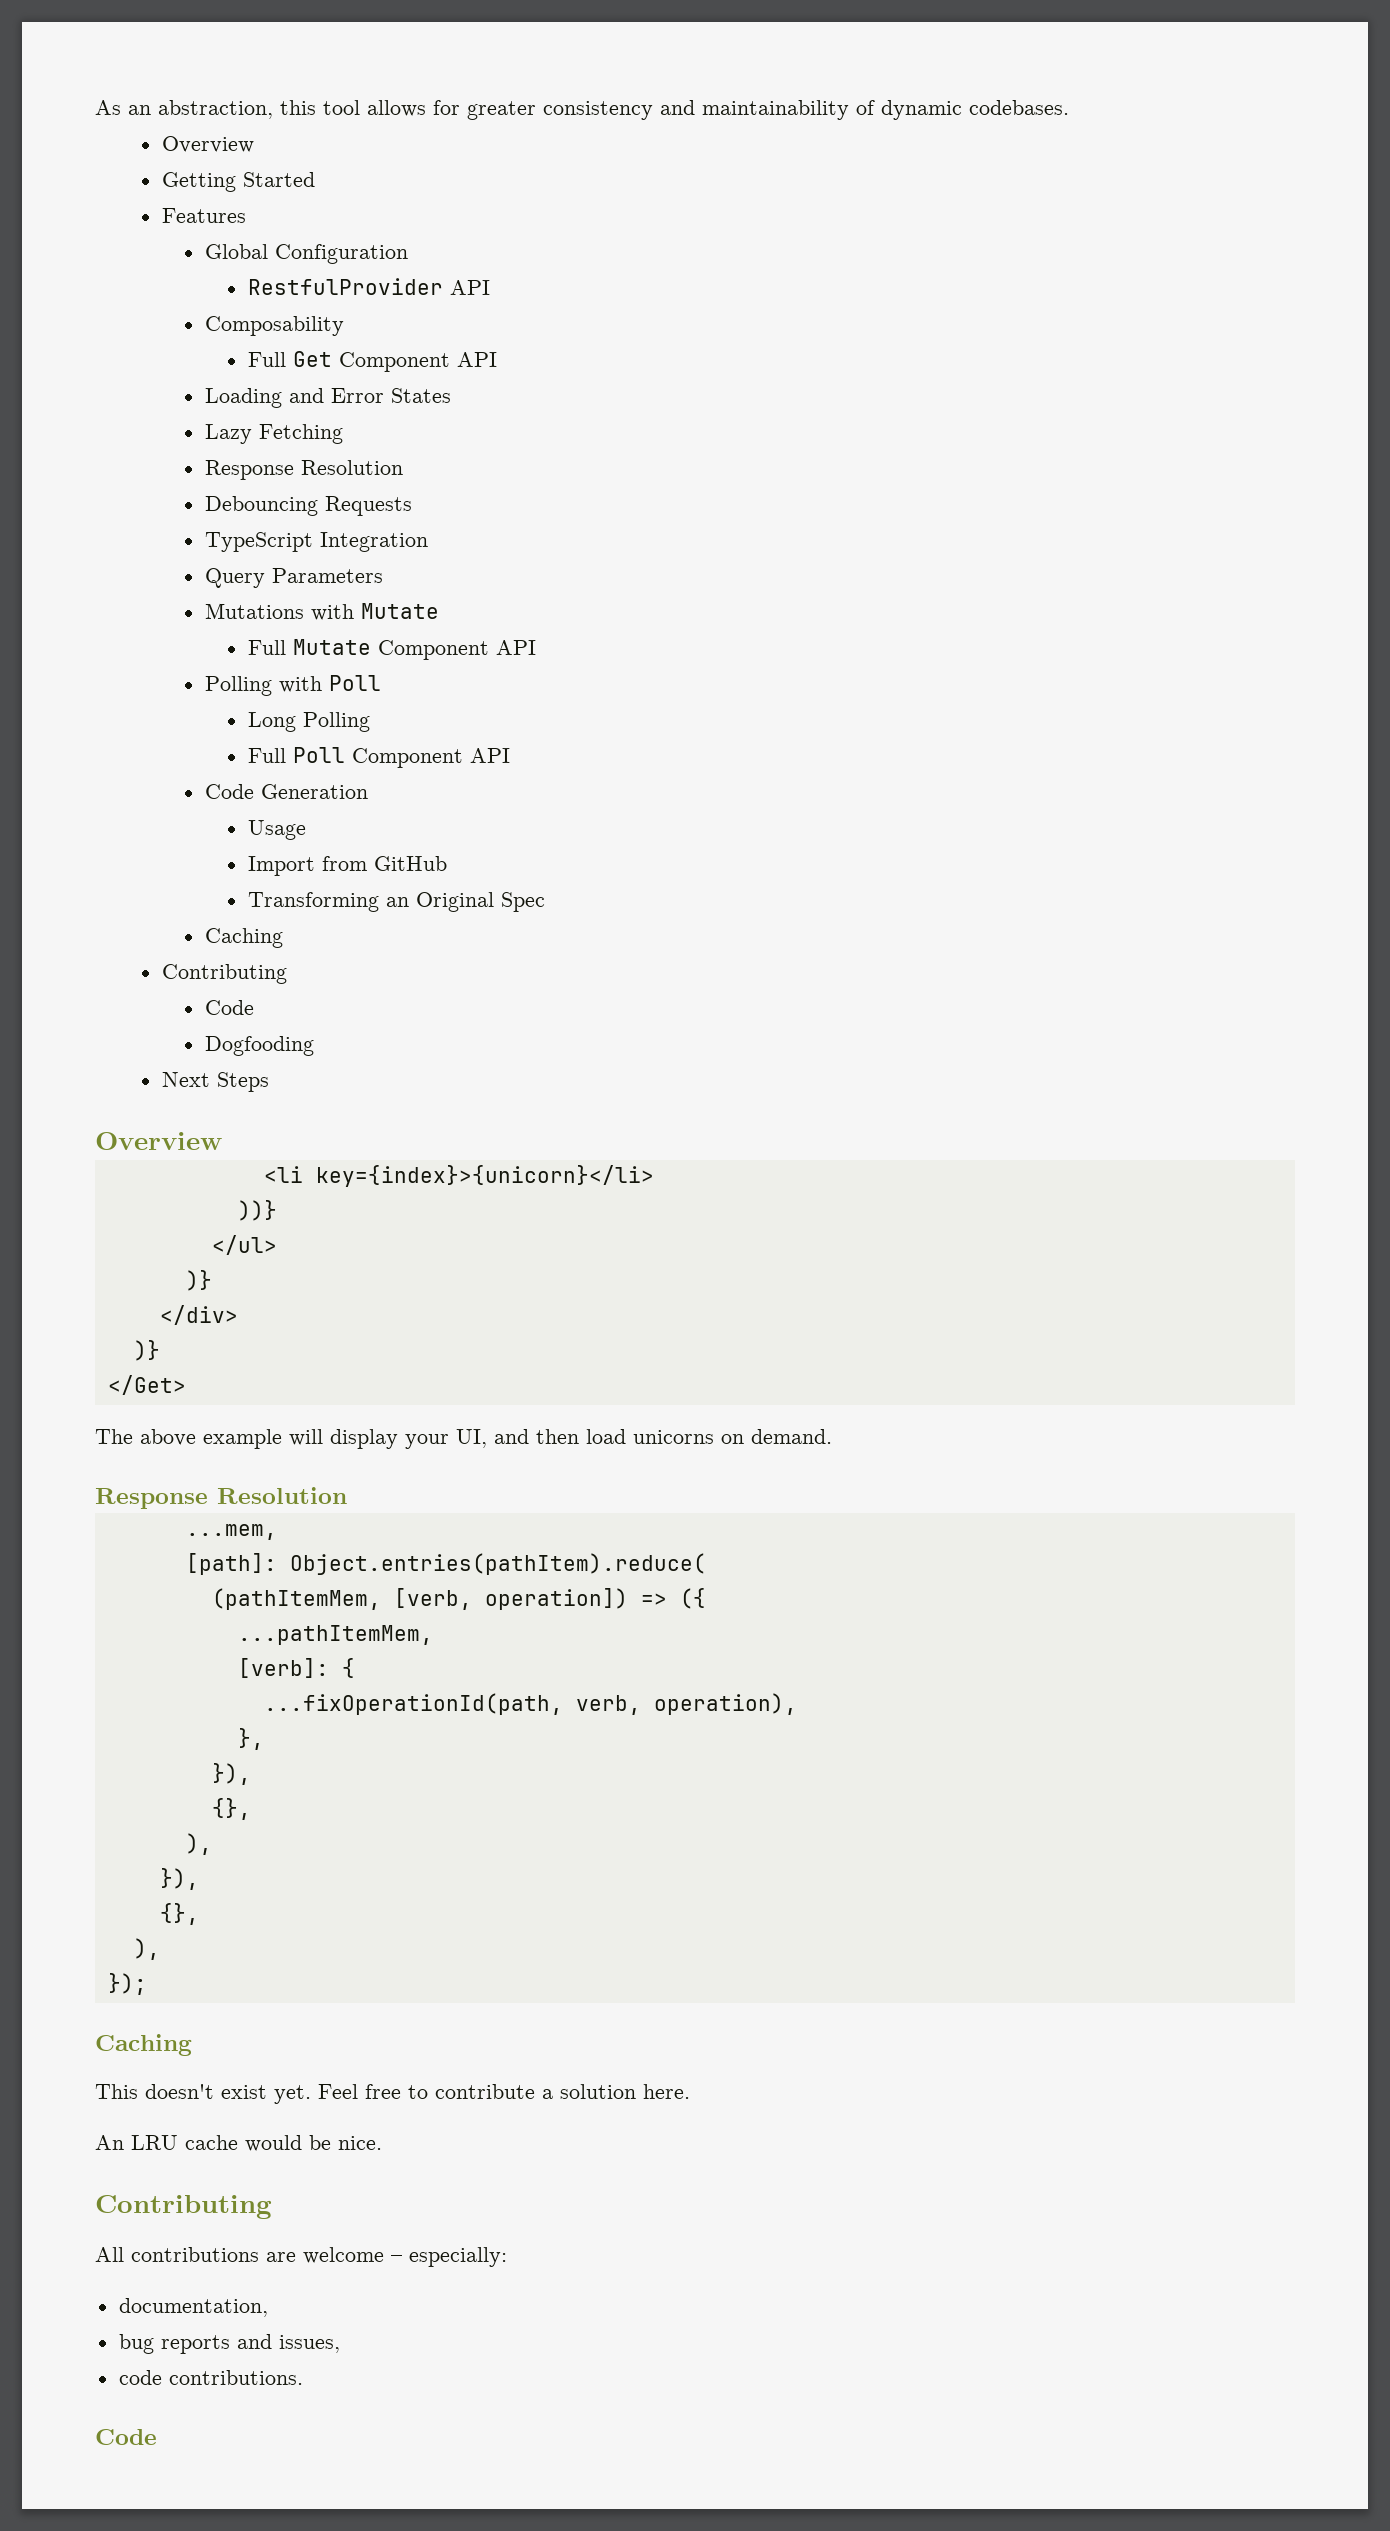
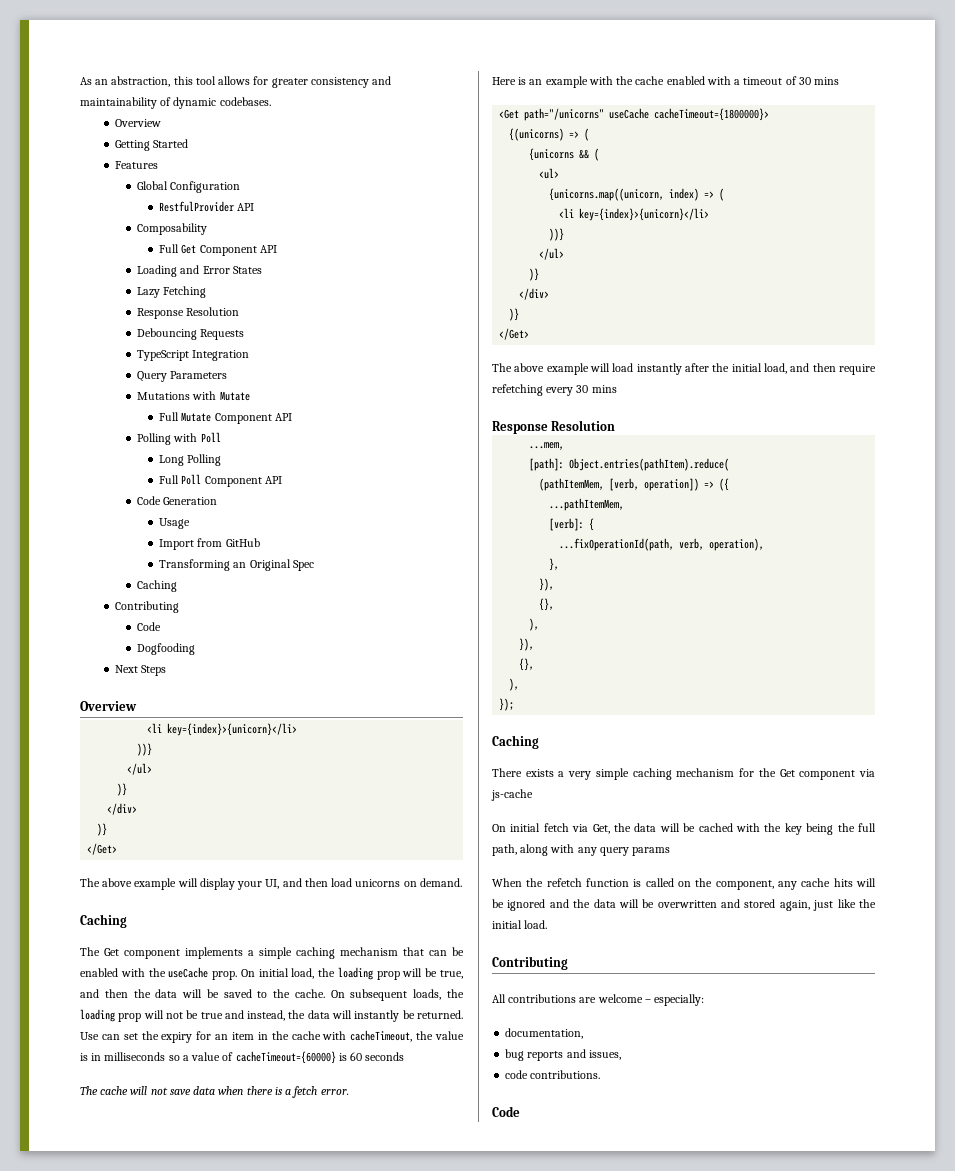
(832, 1436) none -> [80,914,127,928] [80,947,464,959] [80,967,464,980] [80,989,465,1001] [80,1009,464,1022] [80,1030,464,1043] [80,1051,405,1064] [80,1086,349,1098] [492,76,840,88] [499,108,770,121] [509,128,590,141] [529,148,600,161] [539,168,560,179] [549,188,725,201] [559,208,710,221] [549,228,565,241] [539,248,565,260] [529,268,540,281] [519,288,550,300] [509,308,520,321] [499,328,530,340] [492,363,876,375] [492,384,617,396] // Caching // The Get component implements a simple caching mechanism that can be enabled with the useCache prop. On initial load, the loading prop will be true, and then the data will be saved to the cache. On subsequent loads, the loading prop will not be true and instead, the data will instantly be returned. Use can set the expiry for an item in the cache with cacheTimeout, the value is in milliseconds so a value of cacheTimeout={60000} is 60 seconds // The cache will not save data when there is a fetch error. // Here is an example with the cache enabled with a timeout of 30 mins // <Get path="/unicorns" useCache cacheTimeout={1800000}> // {(unicorns) => ( // {unicorns && ( // <ul> // {unicorns.map((unicorn, index) => ( // <li key={index}>{unicorn}</li> // ))} // </ul> // )} // </div> // )} // </Get> // The above example will load instantly after the initial load, and then require refetching every 30 mins
[95,2084,690,2104] [95,2135,382,2152] This doesn't exist yet. Feel free to contribute a solution here. // An LRU cache would be nice. -> [492,768,875,780] [491,789,533,801] [492,823,876,835] [492,844,671,856] [492,878,876,890] [492,899,876,911] [492,920,548,929] There exists a very simple caching mechanism for the Get component via js-cache // On initial fetch via Get, the data will be cached with the key being the full path, along with any query params // When the refetch function is called on the component, any cache hits will be ignored and the data will be overwritten and stored again, just like the initial load.

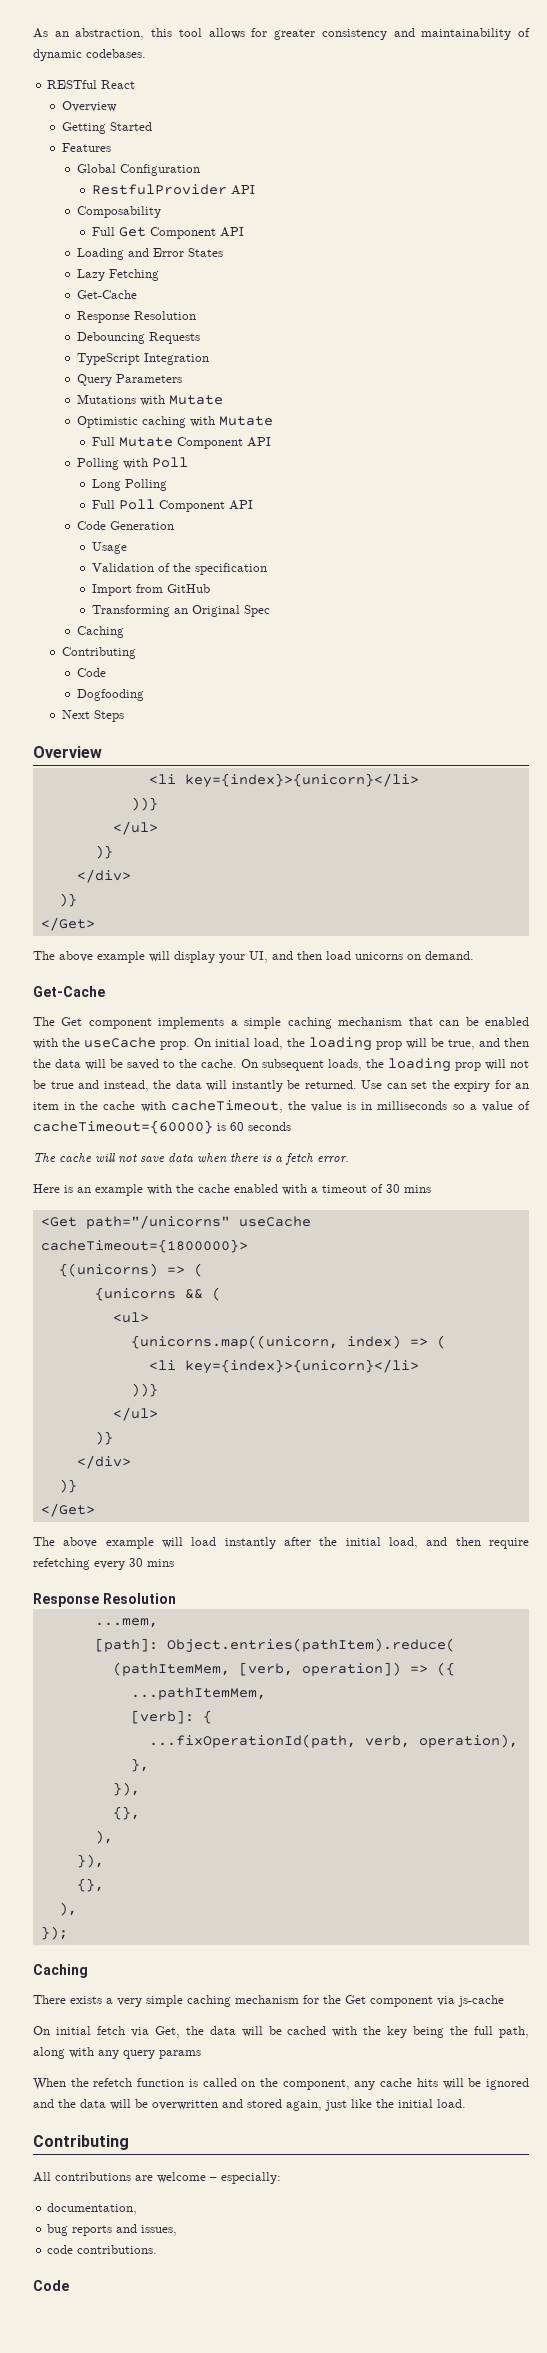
(271, 101) none -> [47,80,136,89] // RESTful React
(207, 292) none -> [76,290,137,299] // Get-Cache
(250, 396) none -> [76,416,273,428] // Optimistic caching with Mutate
(191, 523) none -> [91,563,267,575] // Validation of the specification
[80,914,127,928] Caching -> [33,986,105,997] Get-Cache

